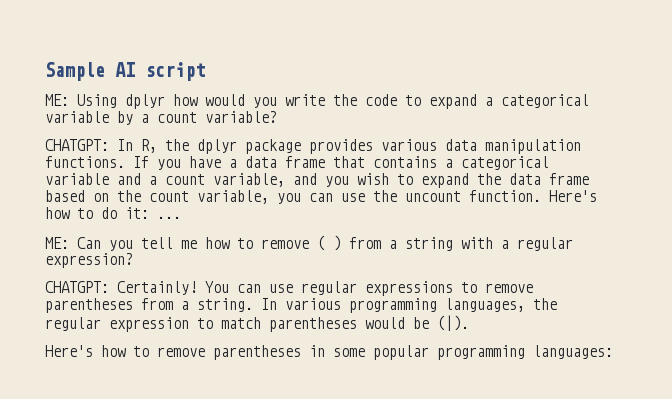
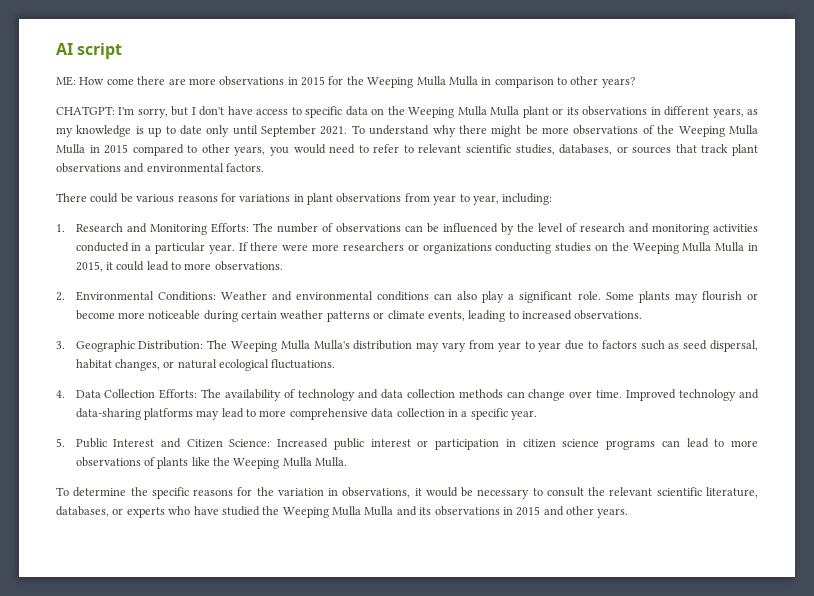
[45,62,105,81] Sample -> (56, 49) none
[77,94,589,109] [45,111,277,125] [45,139,581,154] [45,156,549,170] [45,173,589,188] [45,190,597,204] [45,207,181,219] [45,235,573,251] [45,253,133,268] [45,281,533,296] [45,298,557,313] [45,315,469,332] [45,345,613,360] Using dplyr how would you write the code to expand a categorical variable by a count variable? // CHATGPT: In R, the dplyr package provides various data manipulation functions. If you have a data frame that contains a categorical variable and a count variable, and you wish to expand the data frame based on the count variable, you can use the uncount function. Here's how to do it: ... // ME: Can you tell me how to remove ( ) from a string with a regular expression? // CHATGPT: Certainly! You can use regular expressions to remove parentheses from a string. In various programming languages, the regular expression to match parentheses would be (|). // Here's how to remove parentheses in some popular programming languages: -> [79,76,635,88] [56,106,758,118] [56,125,759,137] [56,144,758,156] [56,163,265,173] [56,193,553,205] [56,223,759,235] [75,242,759,254] [75,261,283,272] [56,291,758,303] [75,310,643,322] [56,340,759,352] [75,359,336,371] [56,389,759,401] [75,408,538,420] [56,438,758,450] [75,457,348,469] [56,487,758,499] [56,506,629,518] How come there are more observations in 2015 for the Weeping Mulla Mulla in comparison to other years? // CHATGPT: I'm sorry, but I don't have access to specific data on the Weeping Mulla Mulla plant or its observations in different years, as my knowledge is up to date only until September 2021. To understand why there might be more observations of the Weeping Mulla Mulla in 2015 compared to other years, you would need to refer to relevant scientific studies, databases, or sources that track plant observations and environmental factors. // There could be various reasons for variations in plant observations from year to year, including: // 1. Research and Monitoring Efforts: The number of observations can be influenced by the level of research and monitoring activities conducted in a particular year. If there were more researchers or organizations conducting studies on the Weeping Mulla Mulla in 2015, it could lead to more observations. // 2. Environmental Conditions: Weather and environmental conditions can also play a significant role. Some plants may flourish or become more noticeable during certain weather patterns or climate events, leading to increased observations. // 3. Geographic Distribution: The Weeping Mulla Mulla's distribution may vary from year to year due to factors such as seed dispersal, habitat changes, or natural ecological fluctuations. // 4. Data Collection Efforts: The availability of technology and data collection methods can change over time. Improved technology and data-sharing platforms may lead to more comprehensive data collection in a specific year. // 5. Public Interest and Citizen Science: Increased public interest or participation in citizen science programs can lead to more observations of plants like the Weeping Mulla Mulla. // To determine the specific reasons for the variation in observations, it would be necessary to consult the relevant scientific literature, databases, or experts who have studied the Weeping Mulla Mulla and its observations in 2015 and other years.

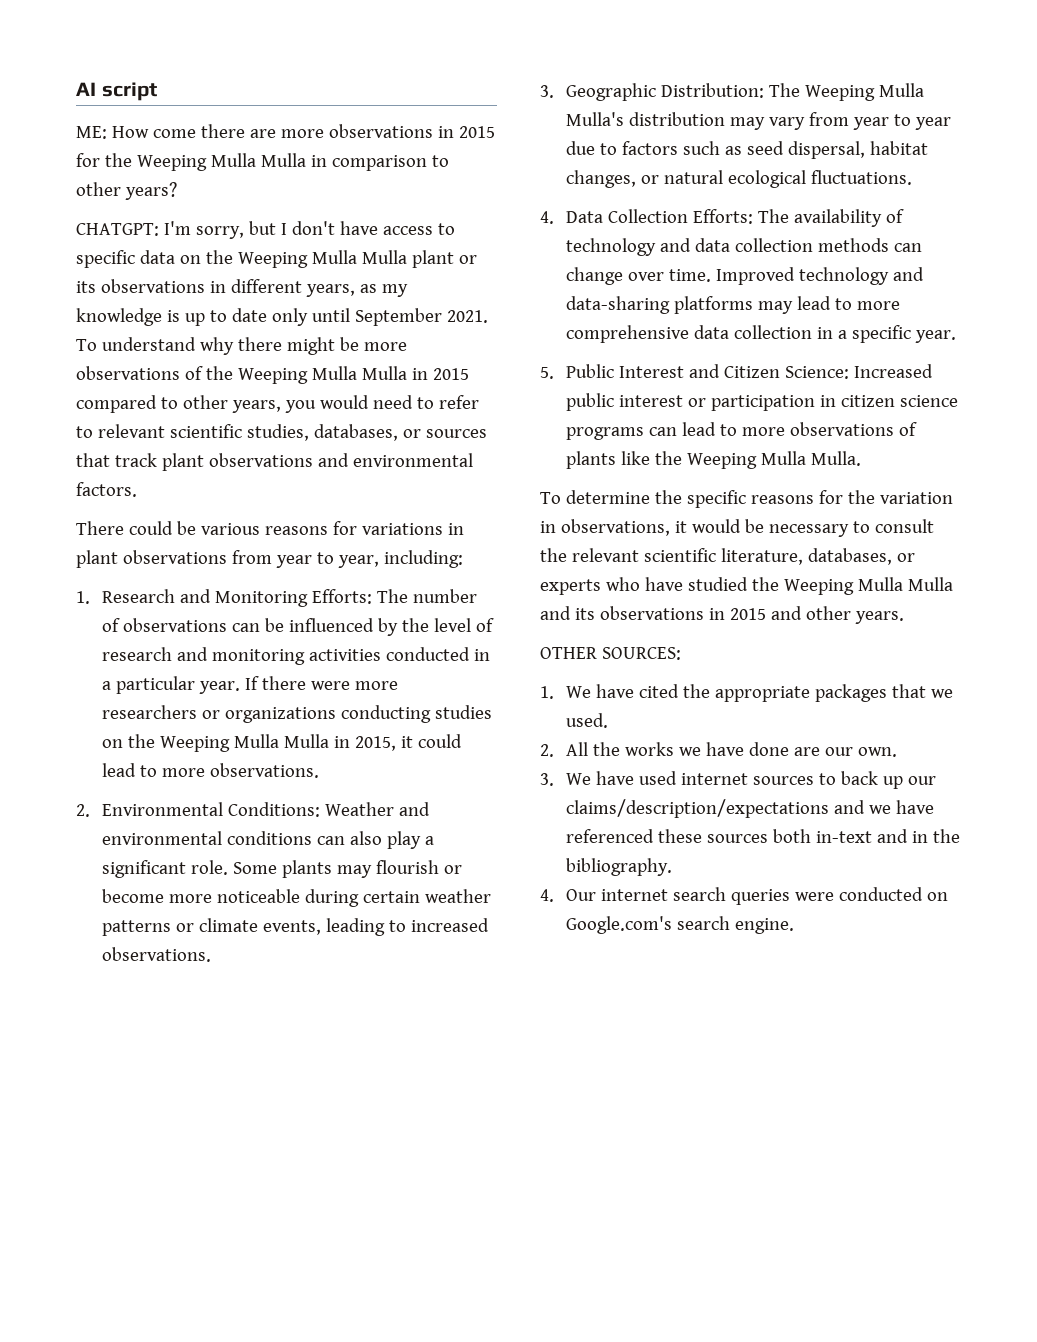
(629, 513) none -> [540,647,681,660] [540,684,953,702] [565,713,608,728] [540,742,897,757] [540,771,936,789] [565,799,934,818] [565,829,960,843] [565,858,672,876] [540,887,948,905] [565,916,794,934] // OTHER SOURCES: // 1. We have cited the appropriate packages that we used. // 2. All the works we have done are our own. // 3. We have used internet sources to back up our claims/description/expectations and we have referenced these sources both in-text and in the bibliography. // 4. Our internet search queries were conducted on Google.com's search engine.

